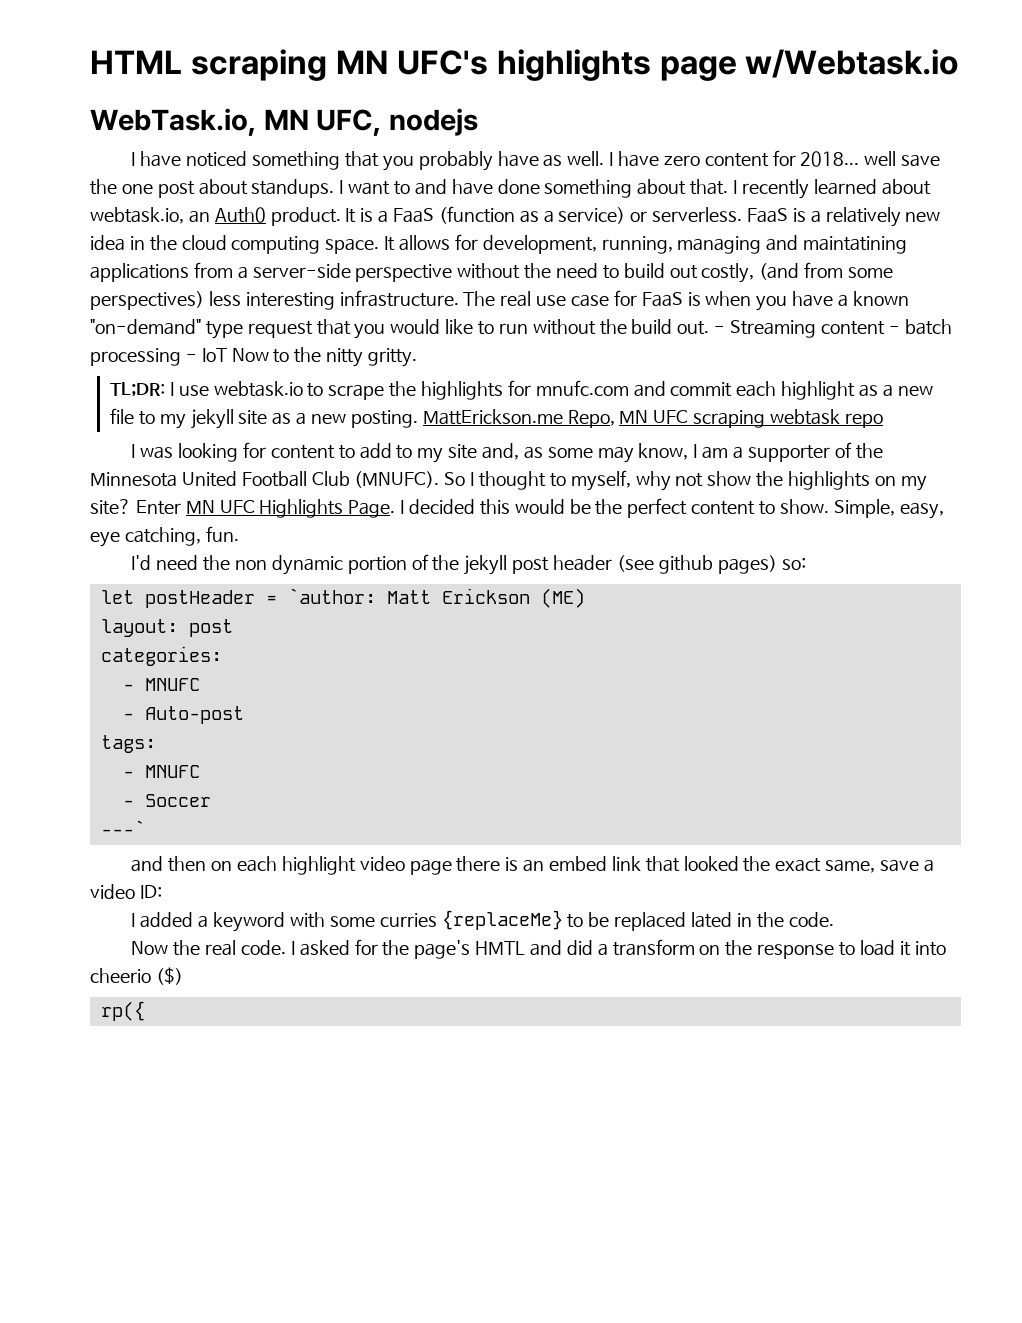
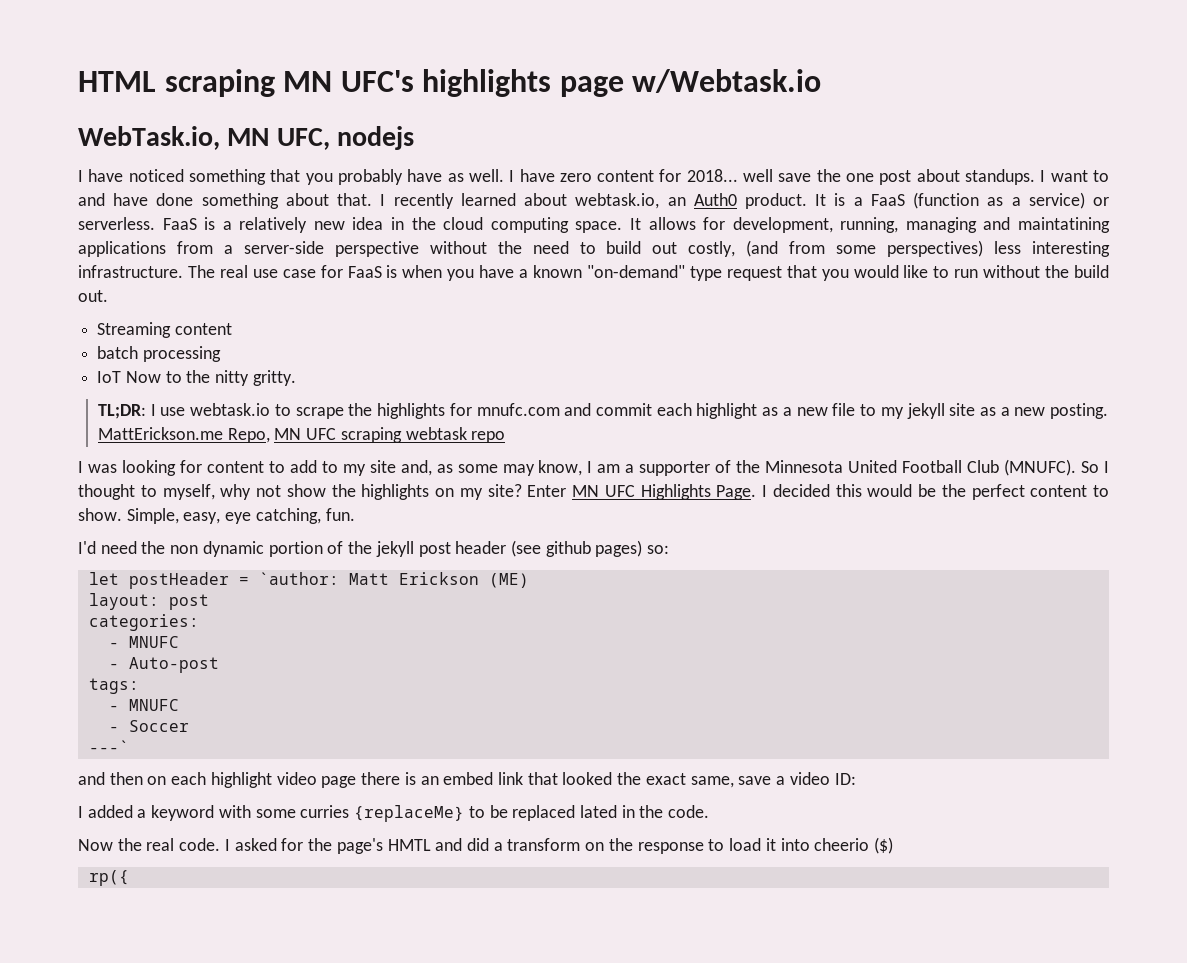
[714,326,726,333] - -> (108, 296) //
[888,326,900,333] - -> (232, 329) //
[185,354,197,361] - -> (221, 354) //

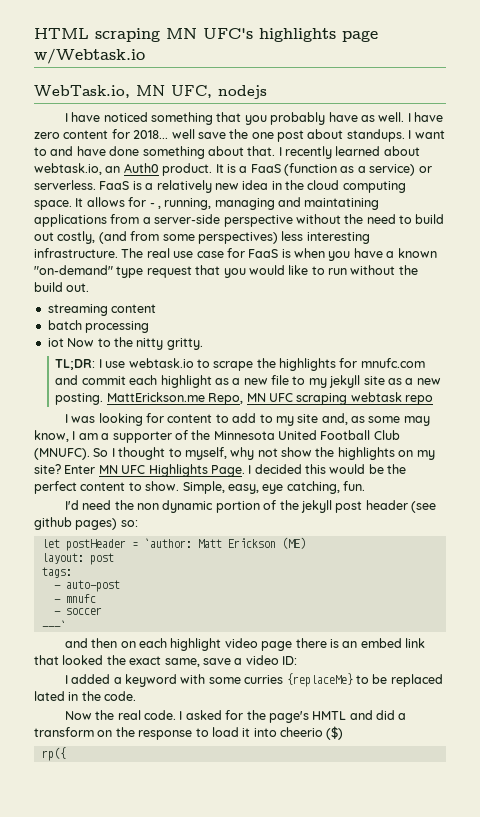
[732,217,833,233] development, -> [149,203,161,209] - ,
[97,322,172,338] Streaming -> [47,304,108,316] streaming
[97,371,122,383] IoT -> [47,338,64,347] iot
[88,614,199,631] [108,636,179,648] [108,657,219,673] // categories: // - MNUFC // - Auto-post -> (114, 559) none
[128,699,179,711] [108,720,189,732] MNUFC // - Soccer -> [65,580,120,592] [53,594,96,603] [53,607,102,615] auto-post // - mnufc // - soccer

